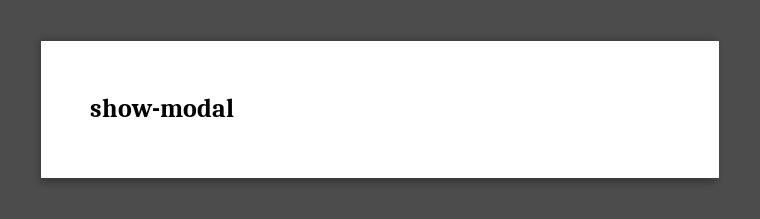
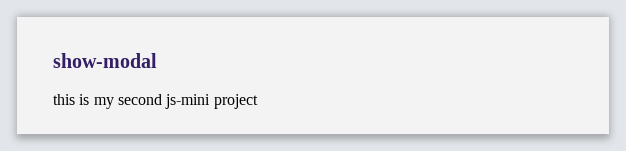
(234, 107) none -> [53,94,258,109] // this is my second js-mini project

